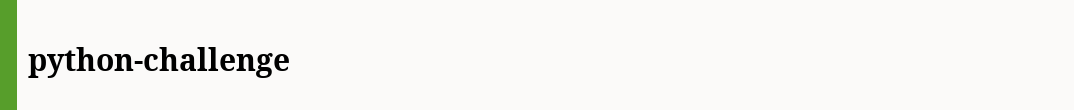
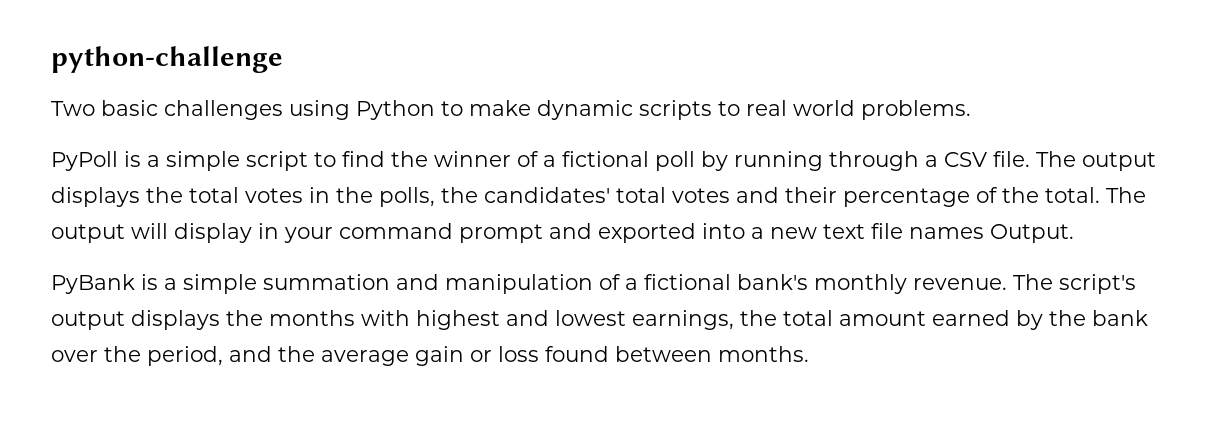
(290, 62) none -> [51,100,971,120] [51,151,1156,171] [51,187,1146,207] [51,223,1074,243] [51,274,1136,294] [51,310,1148,330] [51,346,809,366] // Two basic challenges using Python to make dynamic scripts to real world problems. // PyPoll is a simple script to find the winner of a fictional poll by running through a CSV file. The output displays the total votes in the polls, the candidates' total votes and their percentage of the total. The output will display in your command prompt and exported into a new text file names Output. // PyBank is a simple summation and manipulation of a fictional bank's monthly revenue. The script's output displays the months with highest and lowest earnings, the total amount earned by the bank over the period, and the average gain or loss found between months.

